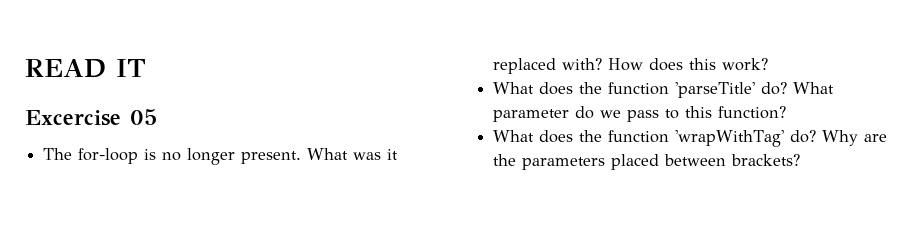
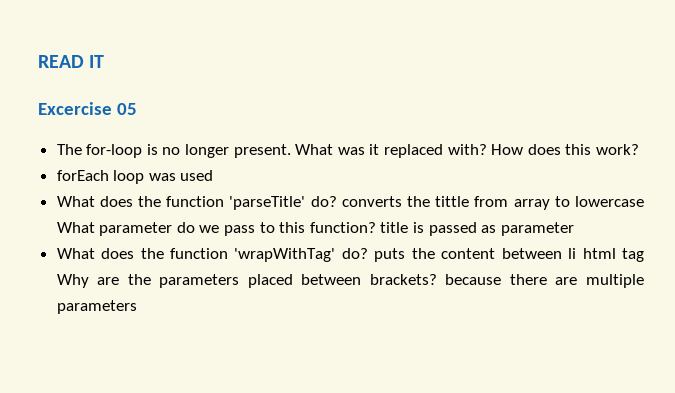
(769, 64) none -> [56,170,214,184] // forEach loop was used
(788, 88) none -> [341,196,644,210] converts the tittle from array to lowercase
(787, 112) none -> [380,222,574,236] title is passed as parameter
(817, 136) none -> [374,248,644,262] puts the content between li html tag
(801, 160) none -> [445,274,644,288] [56,300,137,314] because there are multiple parameters

